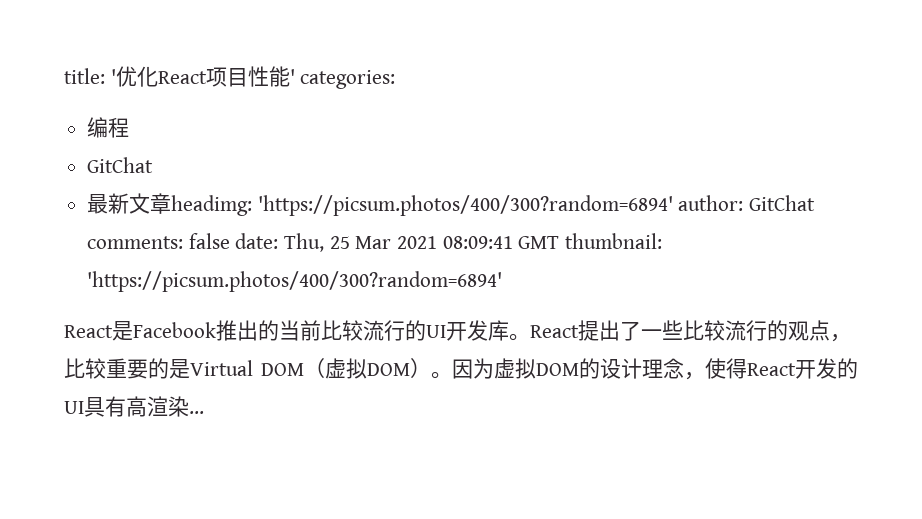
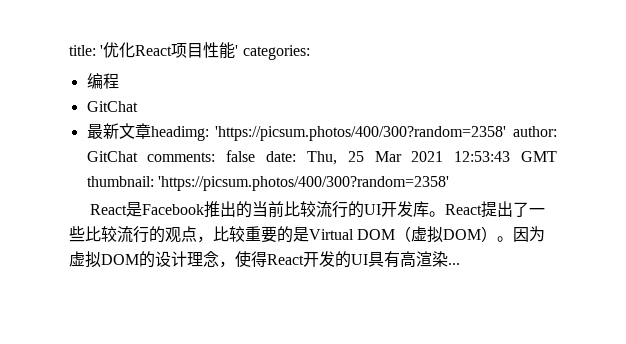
[257,195,673,216] 'https://picsum.photos/400/300?random=6894' -> [215,126,507,141] 'https://picsum.photos/400/300?random=2358'
[442,236,513,249] 08:09:41 -> [454,151,511,162] 12:53:43
[87,271,503,292] 'https://picsum.photos/400/300?random=6894' -> [157,176,449,191] 'https://picsum.photos/400/300?random=2358'

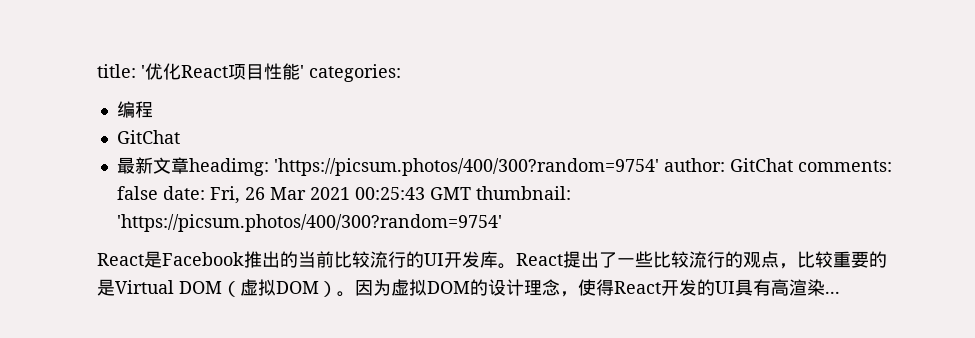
[215,126,507,141] 'https://picsum.photos/400/300?random=2358' -> [273,158,659,176] 'https://picsum.photos/400/300?random=9754'
[306,151,364,165] Thu, 25 -> [209,186,265,204] Fri, 26
[454,151,511,162] 12:53:43 -> [354,187,425,200] 00:25:43
[157,176,449,191] 'https://picsum.photos/400/300?random=2358' -> [116,214,502,232] 'https://picsum.photos/400/300?random=9754'

